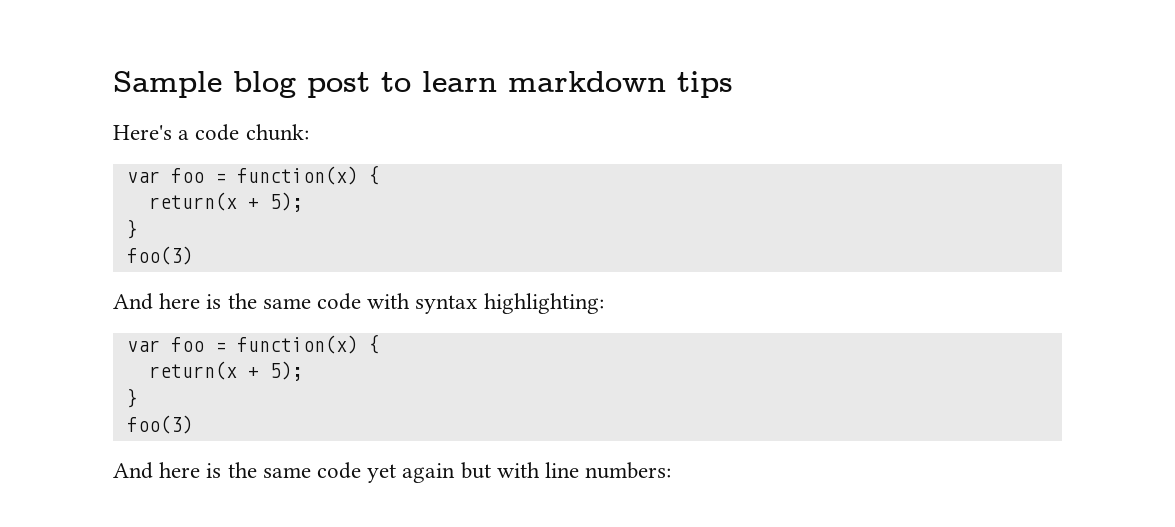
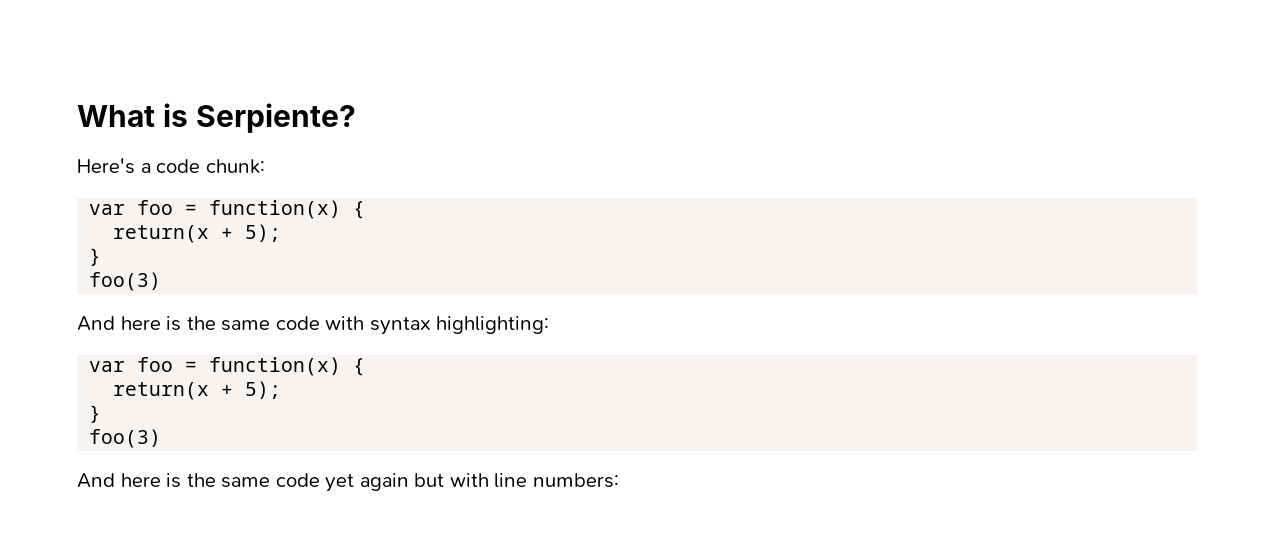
[113,71,733,98] Sample blog post to learn markdown tips -> [77,103,357,133] What is Serpiente?

